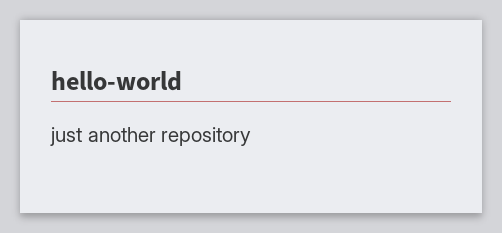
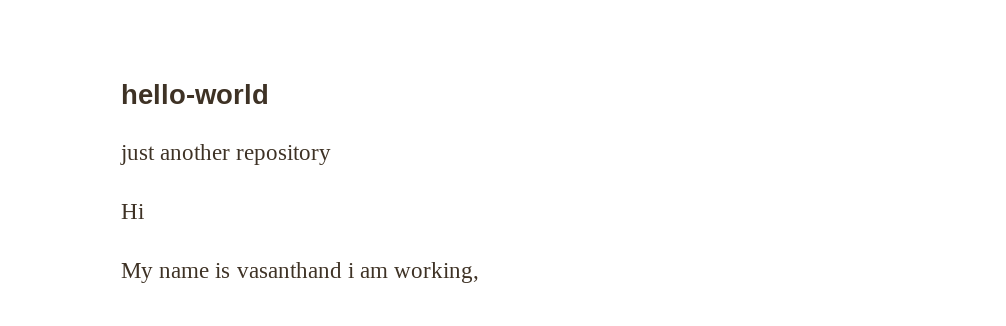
(252, 136) none -> [121,204,144,219] [121,262,480,283] // Hi // My name is vasanthand i am working,

